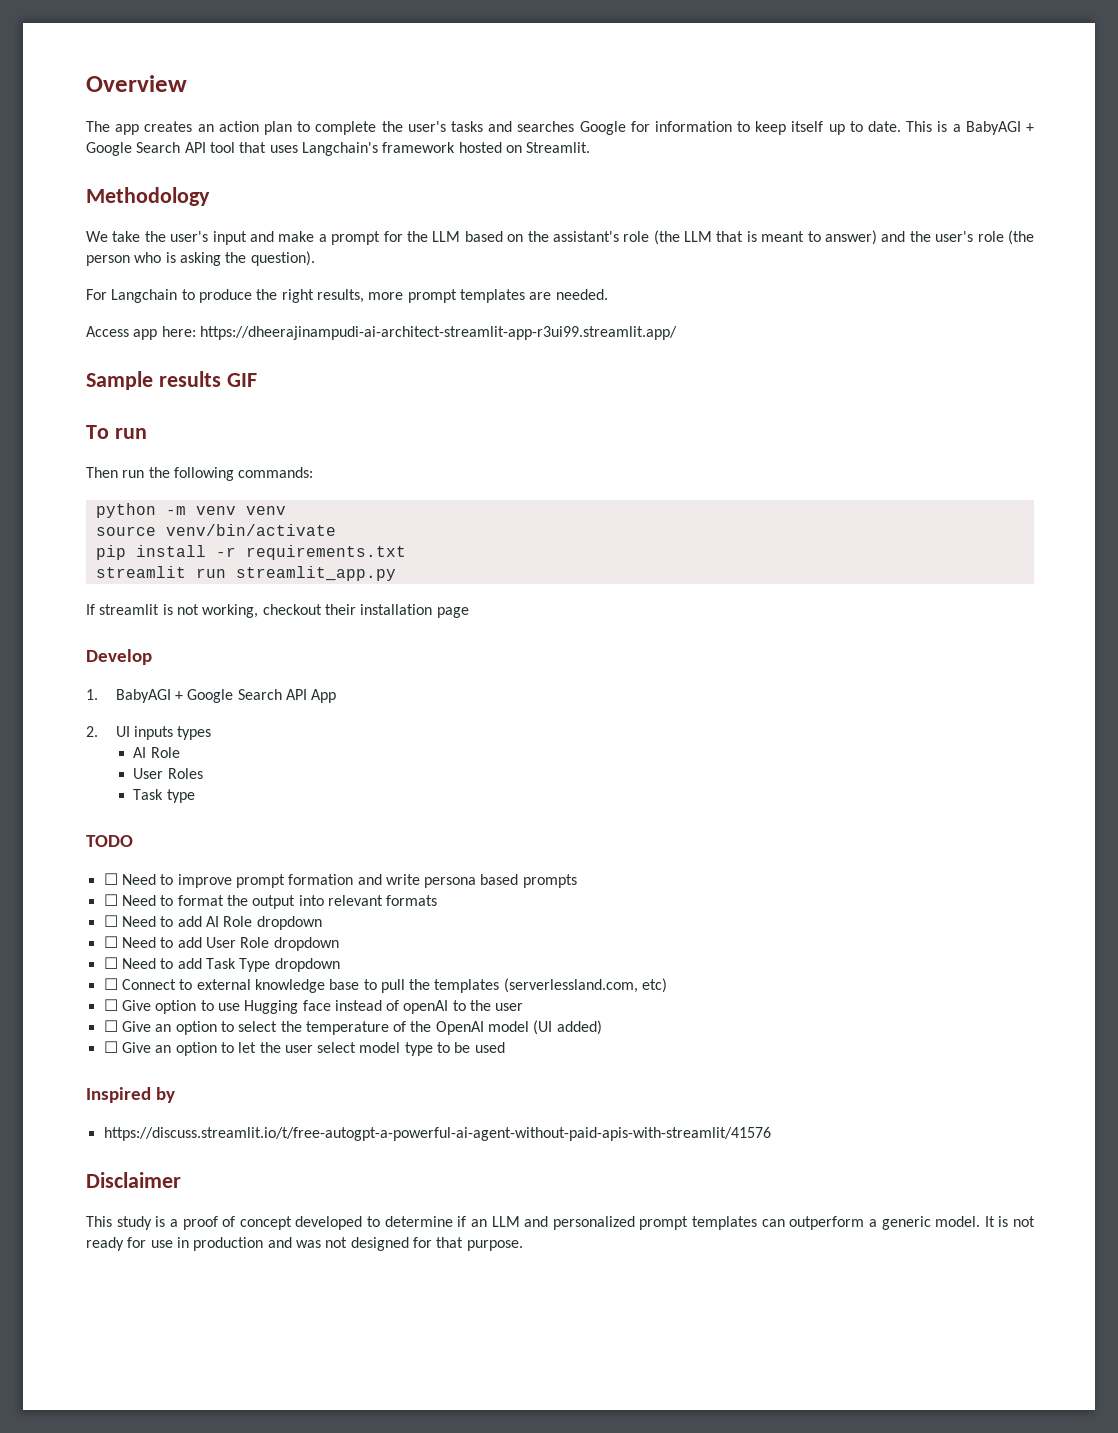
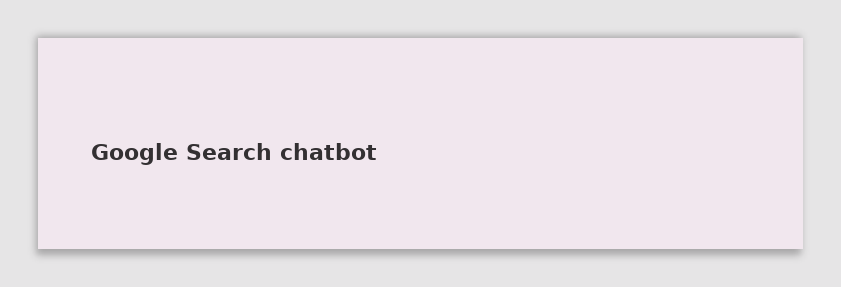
[86,75,187,92] [86,121,1035,135] [86,142,591,156] [86,187,210,206] [86,230,1034,245] [86,251,315,266] [86,289,608,303] [86,326,677,340] [86,371,257,390] [86,425,147,439] [86,467,314,481] [95,503,286,518] [95,524,336,536] [95,545,406,560] [95,566,396,581] [86,604,469,618] [86,649,152,665] [86,689,337,703] [86,726,212,740] [133,747,180,758] [133,768,203,779] [133,789,195,803] [86,835,133,847] [103,873,577,888] [103,894,438,909] [103,915,322,930] [103,936,339,951] [103,957,340,972] [103,978,668,993] [103,999,524,1014] [103,1020,602,1035] [103,1041,505,1056] [86,1087,175,1103] [103,1127,771,1141] [86,1172,181,1188] [86,1216,1035,1230] [86,1237,523,1251] Overview // The app creates an action plan to complete the user's tasks and searches Google for information to keep itself up to date. This is a BabyAGI + Google Search API tool that uses Langchain's framework hosted on Streamlit. // Methodology // We take the user's input and make a prompt for the LLM based on the assistant's role (the LLM that is meant to answer) and the user's role (the person who is asking the question). // For Langchain to produce the right results, more prompt templates are needed. // Access app here: https://dheerajinampudi-ai-architect-streamlit-app-r3ui99.streamlit.app/ // Sample results GIF // To run // Then run the following commands: // python -m venv venv // source venv/bin/activate // pip install -r requirements.txt // streamlit run streamlit_app.py // If streamlit is not working, checkout their installation page // Develop // 1. BabyAGI + Google Search API App // 2. UI inputs types // AI Role // User Roles // Task type // TODO // ☐ Need to improve prompt formation and write persona based prompts // ☐ Need to format the output into relevant formats // ☐ Need to add AI Role dropdown // ☐ Need to add User Role dropdown // ☐ Need to add Task Type dropdown // ☐ Connect to external knowledge base to pull the templates (serverlessland.com, etc) // ☐ Give option to use Hugging face instead of openAI to the user // ☐ Give an option to select the temperature of the OpenAI model (UI added) // ☐ Give an option to let the user select model type to be used // Inspired by // https://discuss.streamlit.io/t/free-autogpt-a-powerful-ai-agent-without-paid-apis-with-streamlit/41576 // Disclaimer // This study is a proof of concept developed to determine if an LLM and personalized prompt templates can outperform a generic model. It is not ready for use in production and was not designed for that purpose. -> [91,143,377,165] Google Search chatbot

